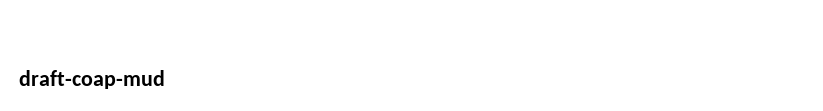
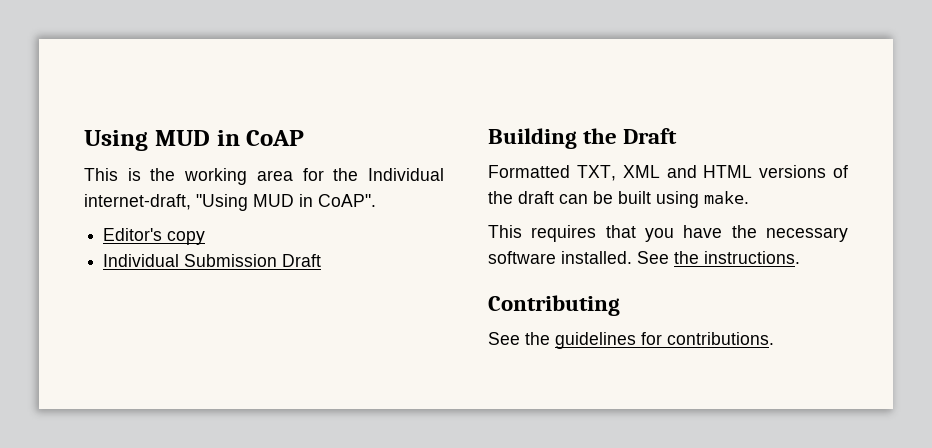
[19,70,165,89] draft-coap-mud -> [84,130,305,151] [84,168,445,185] [84,194,376,211] [103,228,206,245] [103,254,322,267] [488,128,678,149] [488,165,848,181] [488,191,749,208] [488,225,848,242] [488,251,800,264] [488,295,620,316] [488,332,774,349] Using MUD in CoAP // This is the working area for the Individual internet-draft, "Using MUD in CoAP". // Editor's copy // Individual Submission Draft // Building the Draft // Formatted TXT, XML and HTML versions of the draft can be built using make. // This requires that you have the necessary software installed. See the instructions. // Contributing // See the guidelines for contributions.

